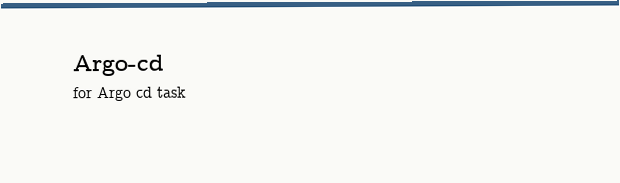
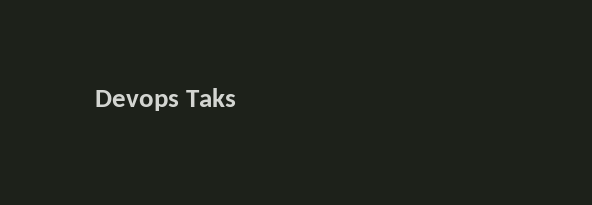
[72,54,164,77] [72,86,187,102] Argo-cd // for Argo cd task -> [95,88,237,111] Devops Taks

